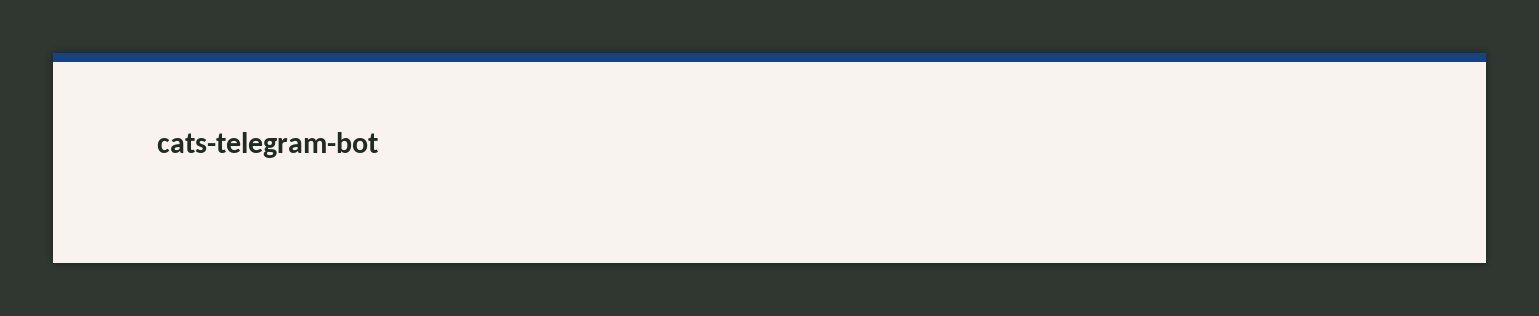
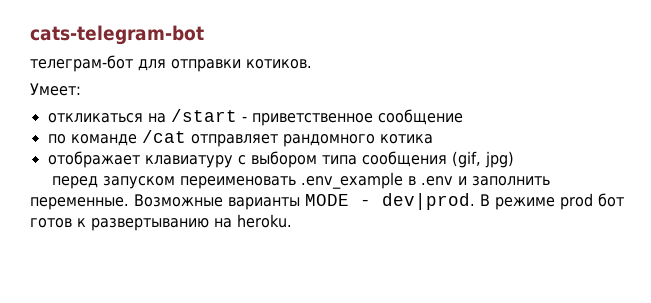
(378, 145) none -> [30,55,312,72] [30,83,81,96] [47,109,463,126] [47,130,433,147] [47,151,514,168] [51,172,550,189] [30,193,624,210] [30,214,292,231] // телеграм-бот для отправки котиков. // Умеет: // откликаться на /start - приветственное сообщение // по команде /cat отправляет рандомного котика // отображает клавиатуру с выбором типа сообщения (gif, jpg) // перед запуском переименовать .env_example в .env и заполнить переменные. Возможные варианты MODE - dev|prod. В режиме prod бот готов к развертыванию на heroku.

